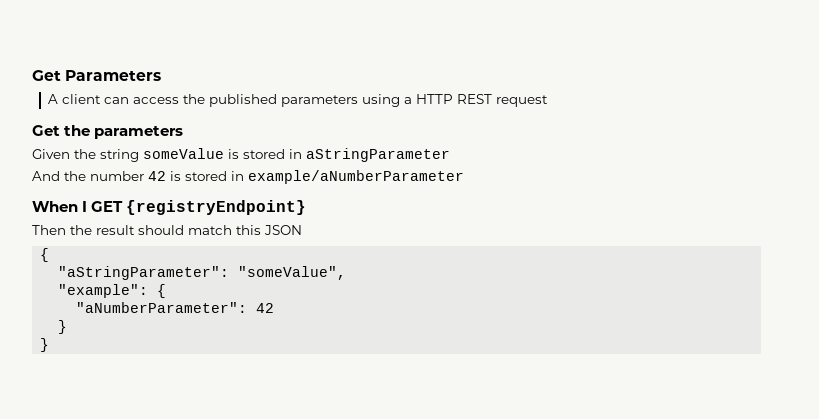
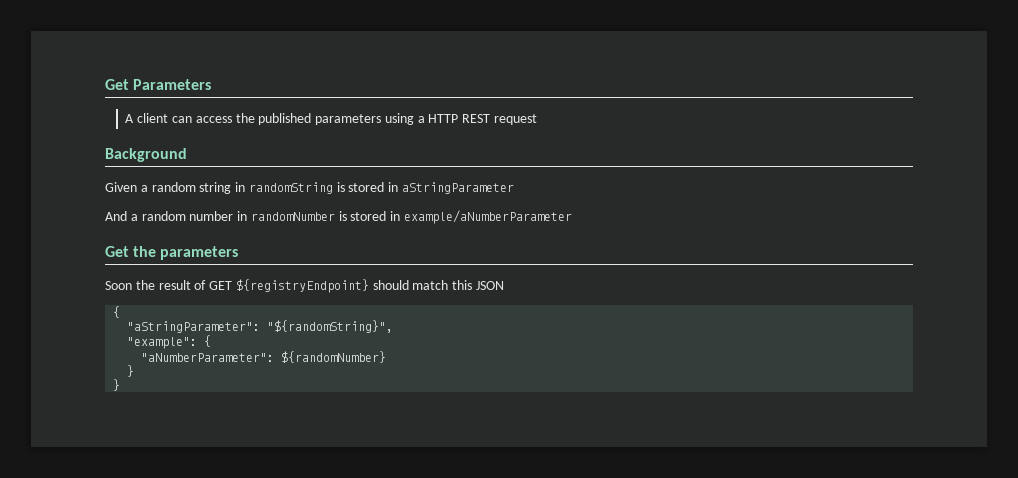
[32,125,184,139] [32,148,224,162] Get the parameters // Given the string someValue -> [105,148,187,162] [105,182,333,194] Background // Given a random string in randomString
[64,171,166,181] the number 42 -> [130,211,335,221] a random number in randomNumber
[32,200,307,215] [32,225,135,235] When I GET {registryEndpoint} // Then the result -> [105,246,239,260] [105,279,369,293] Get the parameters // Soon the result of GET ${registryEndpoint}
[238,266,347,280] "someValue", -> [267,320,394,333] "${randomString}",
[256,303,275,313] 42 -> [281,351,387,363] ${randomNumber}

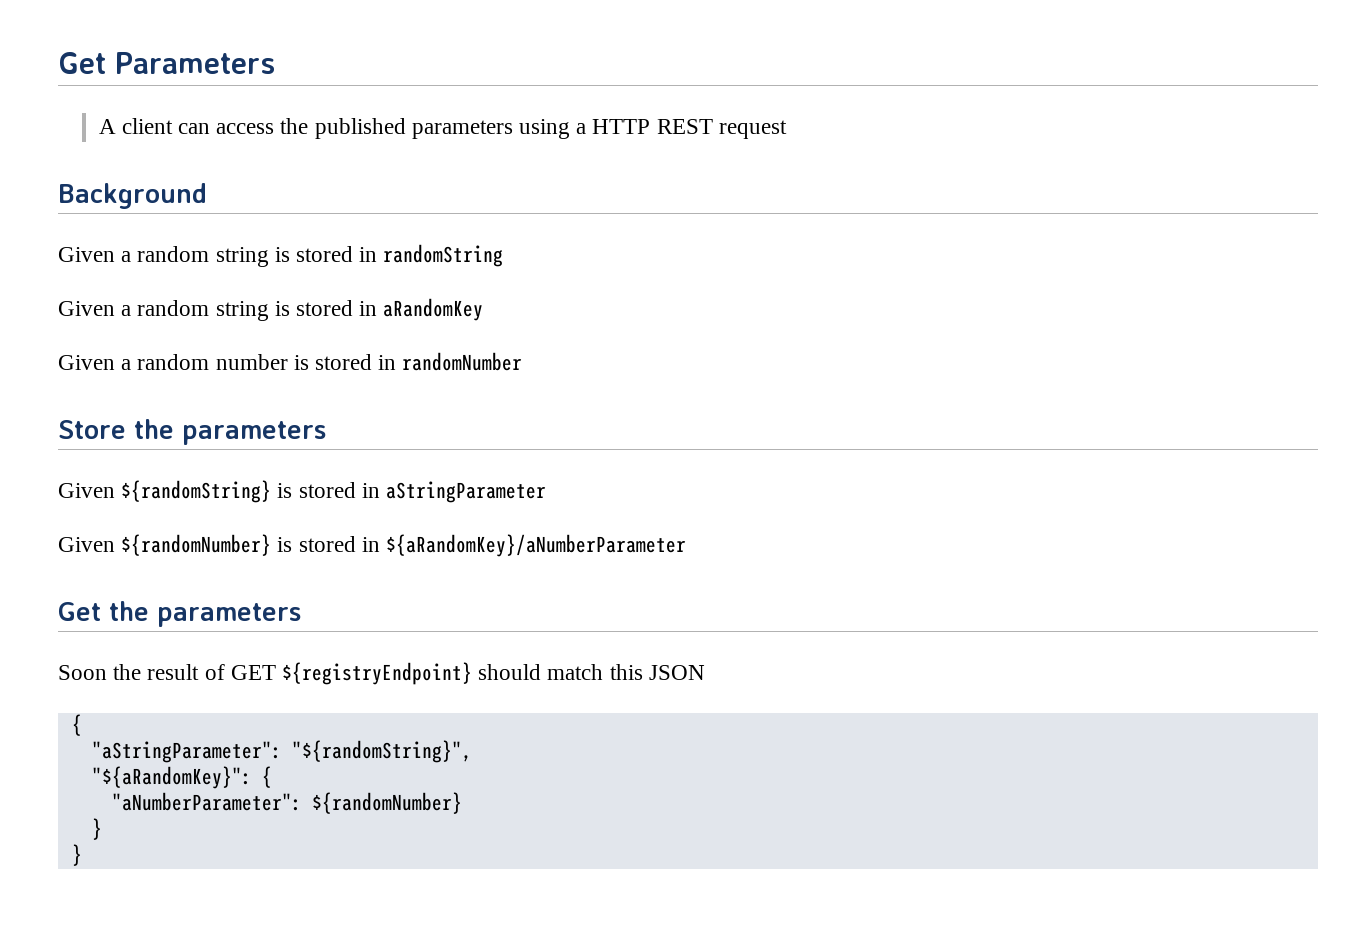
(232, 188) none -> [274,246,354,262] is stored
[336,182,515,194] [105,210,573,224] is stored in aStringParameter // And a random number in randomNumber is stored in example/aNumberParameter -> [58,298,484,321] [58,352,523,371] [58,419,326,445] [58,480,547,503] [58,534,687,557] // Given a random string is stored in aRandomKey // Given a random number is stored in randomNumber // Store the parameters // Given ${randomString} is stored in aStringParameter // Given ${randomNumber} is stored in ${aRandomKey}/aNumberParameter
[127,337,198,349] "example": -> [91,766,252,789] "${aRandomKey}":

